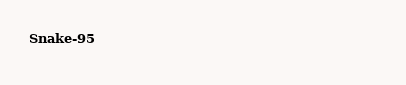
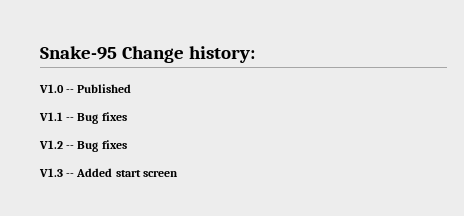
(95, 38) none -> [121,46,255,63] [39,84,132,93] [39,112,127,124] [39,140,127,152] [39,168,178,177] Change history: // V1.0 -- Published // V1.1 -- Bug fixes // V1.2 -- Bug fixes // V1.3 -- Added start screen

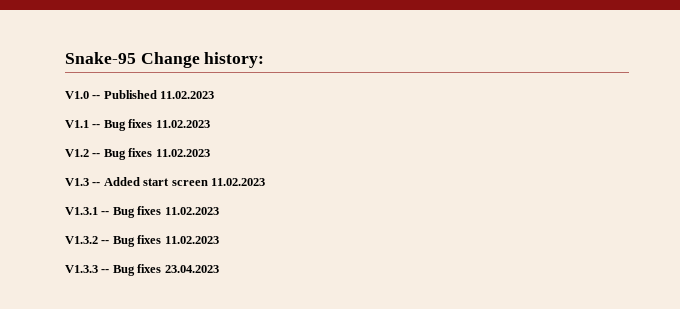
(132, 88) none -> [160,91,215,99] 11.02.2023
(127, 116) none -> [155,120,210,128] 11.02.2023
(127, 144) none -> [155,149,210,157] 11.02.2023
(178, 173) none -> [210,178,265,186] [65,206,219,218] [65,235,219,247] [65,264,219,276] 11.02.2023 // V1.3.1 -- Bug fixes 11.02.2023 // V1.3.2 -- Bug fixes 11.02.2023 // V1.3.3 -- Bug fixes 23.04.2023

